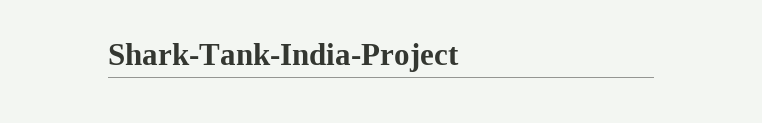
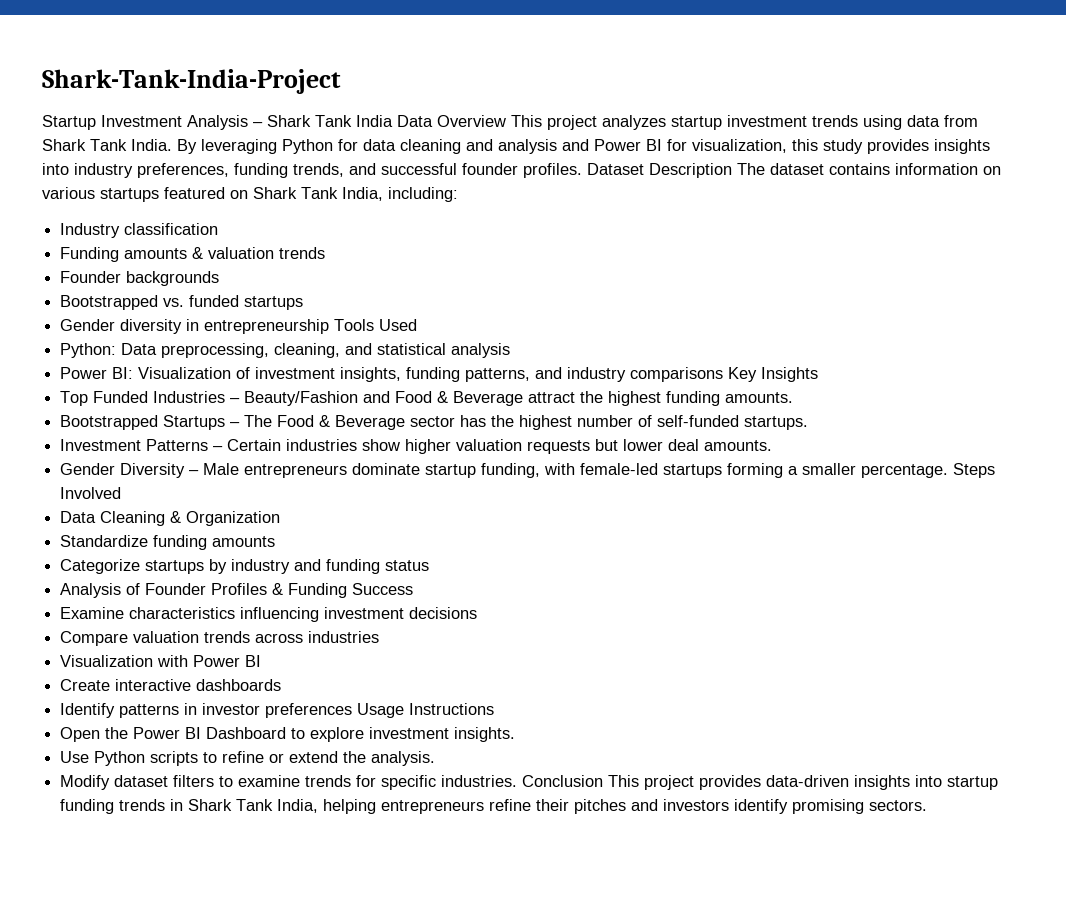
(459, 57) none -> [42,115,978,130] [42,139,990,154] [42,163,1001,178] [42,187,458,202] [60,223,219,238] [60,247,326,262] [60,271,220,286] [60,295,304,310] [60,319,418,334] [60,343,511,358] [60,367,819,382] [60,391,794,406] [60,415,809,430] [60,439,773,454] [60,463,996,478] [60,487,122,499] [60,511,281,526] [60,535,276,550] [60,559,430,574] [60,583,414,598] [60,607,478,622] [60,631,380,646] [60,655,262,667] [60,679,282,691] [60,703,495,718] [60,727,516,742] [60,751,436,766] [60,775,999,790] [60,799,928,814] // Startup Investment Analysis – Shark Tank India Data Overview This project analyzes startup investment trends using data from Shark Tank India. By leveraging Python for data cleaning and analysis and Power BI for visualization, this study provides insights into industry preferences, funding trends, and successful founder profiles. Dataset Description The dataset contains information on various startups featured on Shark Tank India, including: // Industry classification // Funding amounts & valuation trends // Founder backgrounds // Bootstrapped vs. funded startups // Gender diversity in entrepreneurship Tools Used // Python: Data preprocessing, cleaning, and statistical analysis // Power BI: Visualization of investment insights, funding patterns, and industry comparisons Key Insights // Top Funded Industries – Beauty/Fashion and Food & Beverage attract the highest funding amounts. // Bootstrapped Startups – The Food & Beverage sector has the highest number of self-funded startups. // Investment Patterns – Certain industries show higher valuation requests but lower deal amounts. // Gender Diversity – Male entrepreneurs dominate startup funding, with female-led startups forming a smaller percentage. Steps Involved // Data Cleaning & Organization // Standardize funding amounts // Categorize startups by industry and funding status // Analysis of Founder Profiles & Funding Success // Examine characteristics influencing investment decisions // Compare valuation trends across industries // Visualization with Power BI // Create interactive dashboards // Identify patterns in investor preferences Usage Instructions // Open the Power BI Dashboard to explore investment insights. // Use Python scripts to refine or extend the analysis. // Modify dataset filters to examine trends for specific industries. Conclusion This project provides data-driven insights into startup funding trends in Shark Tank India, helping entrepreneurs refine their pitches and investors identify promising sectors.

